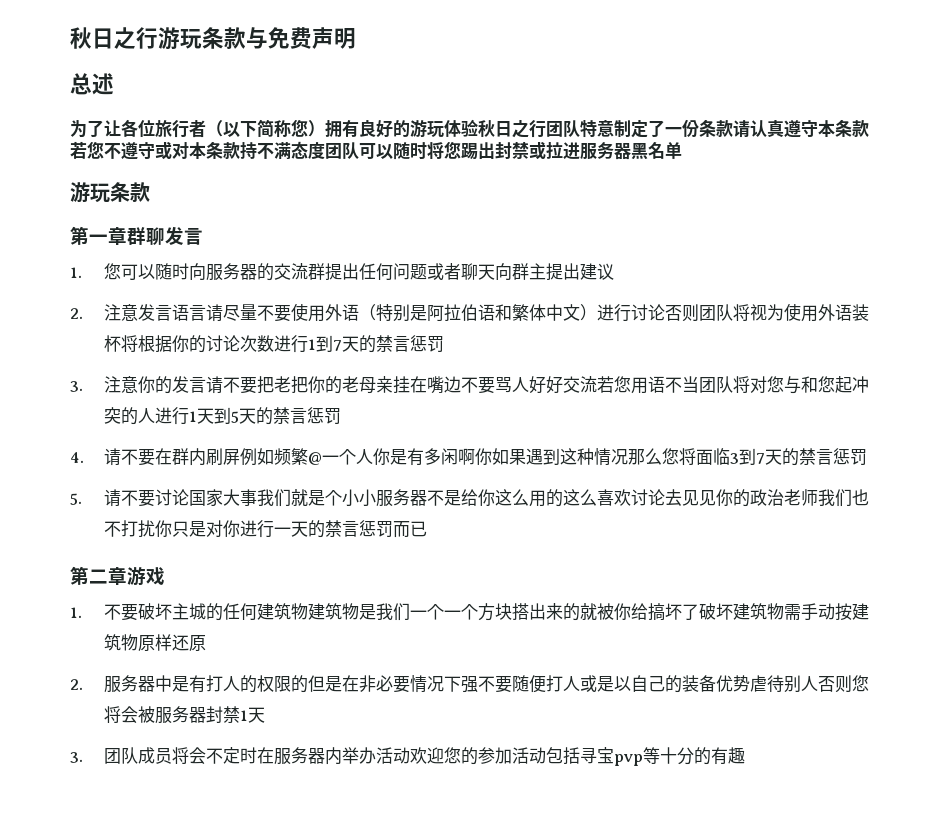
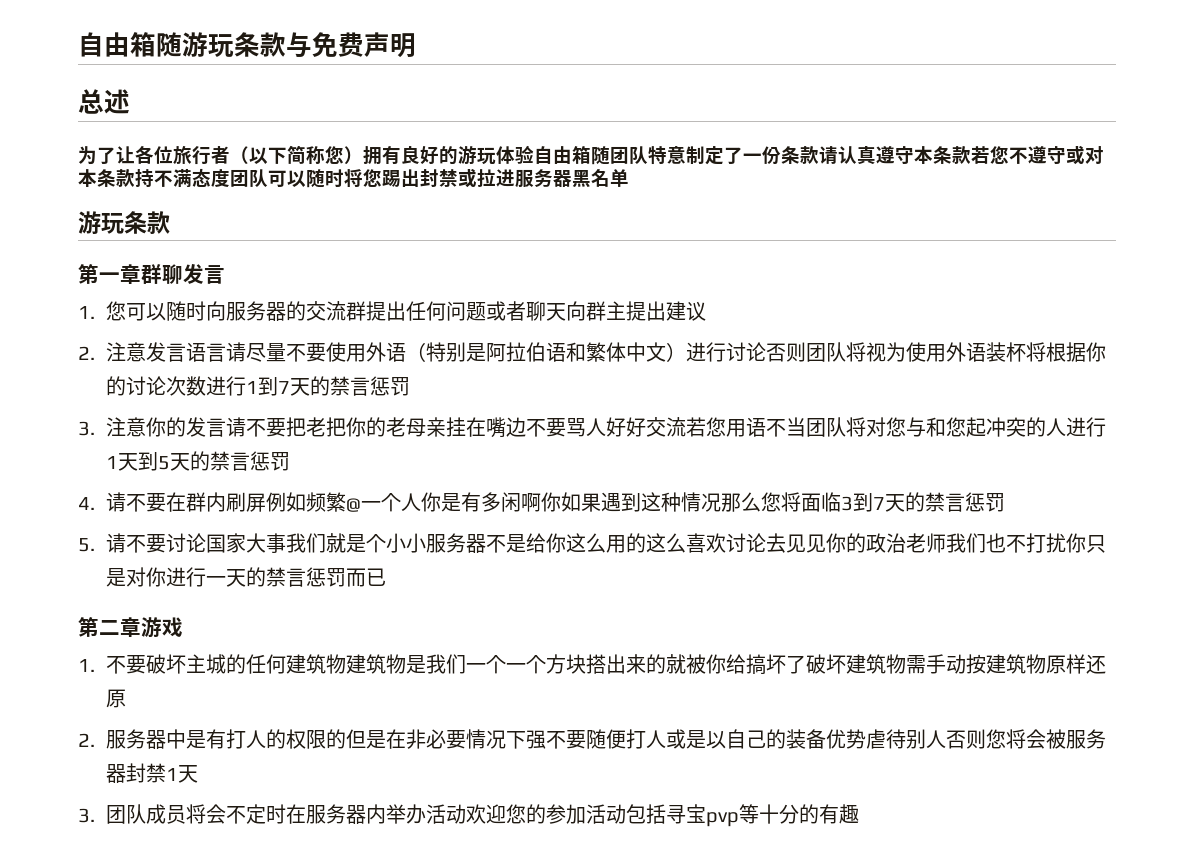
[70,27,158,49] 秋日之行 -> [78,32,182,57] 自由箱随
[478,120,546,138] 秋日之行 -> [534,146,610,165] 自由箱随

